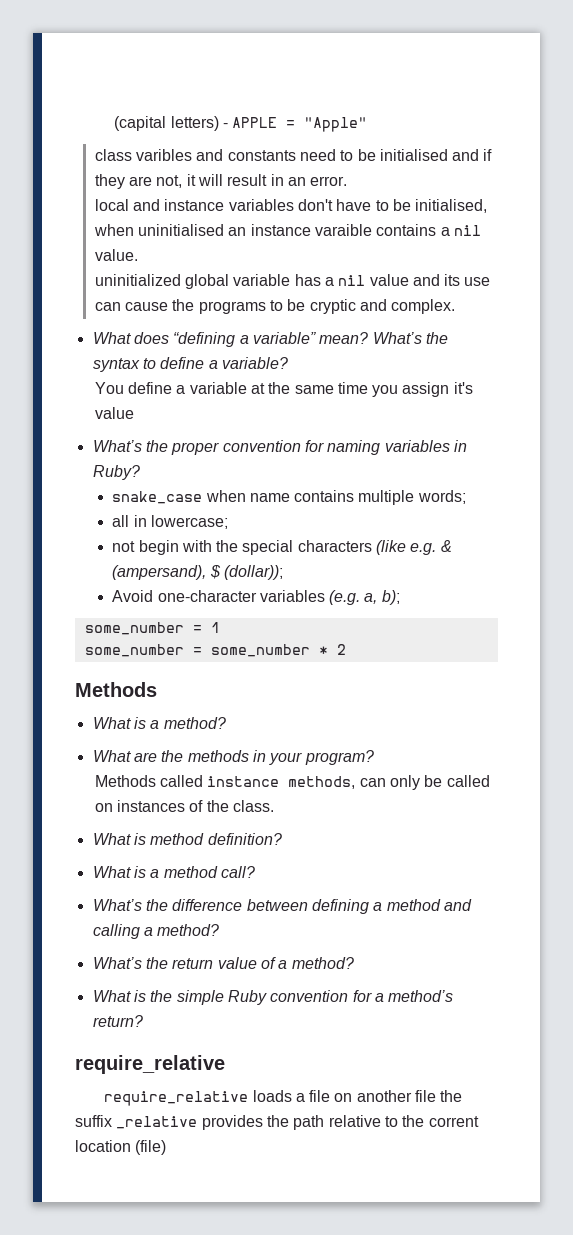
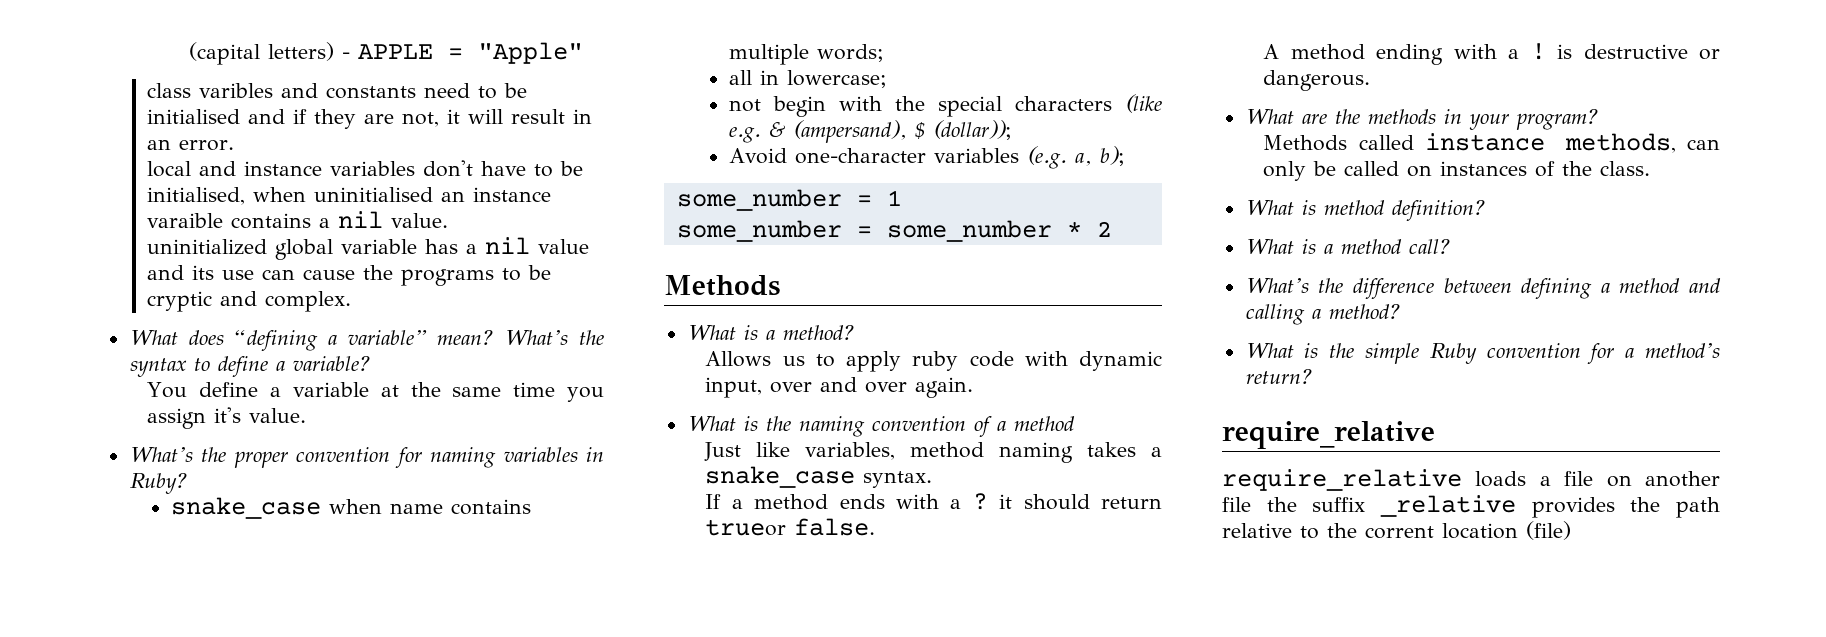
[94,407,134,419] value -> [249,408,307,423] value.
(226, 723) none -> [705,351,1162,372] [705,377,974,398] [687,416,1075,437] [704,442,1162,463] [705,466,933,488] [705,493,1162,510] [705,518,876,536] [1263,43,1720,65] [1263,70,1371,91] // Allows us to apply ruby code with dynamic input, over and over again. // What is the naming convention of a method // Just like variables, method naming takes a snake_case syntax. // If a method ends with a ? it should return trueor false. // A method ending with a ! is destructive or dangerous.
[92,957,354,969] // What’s the return value of a method? -> (1401, 311) none

